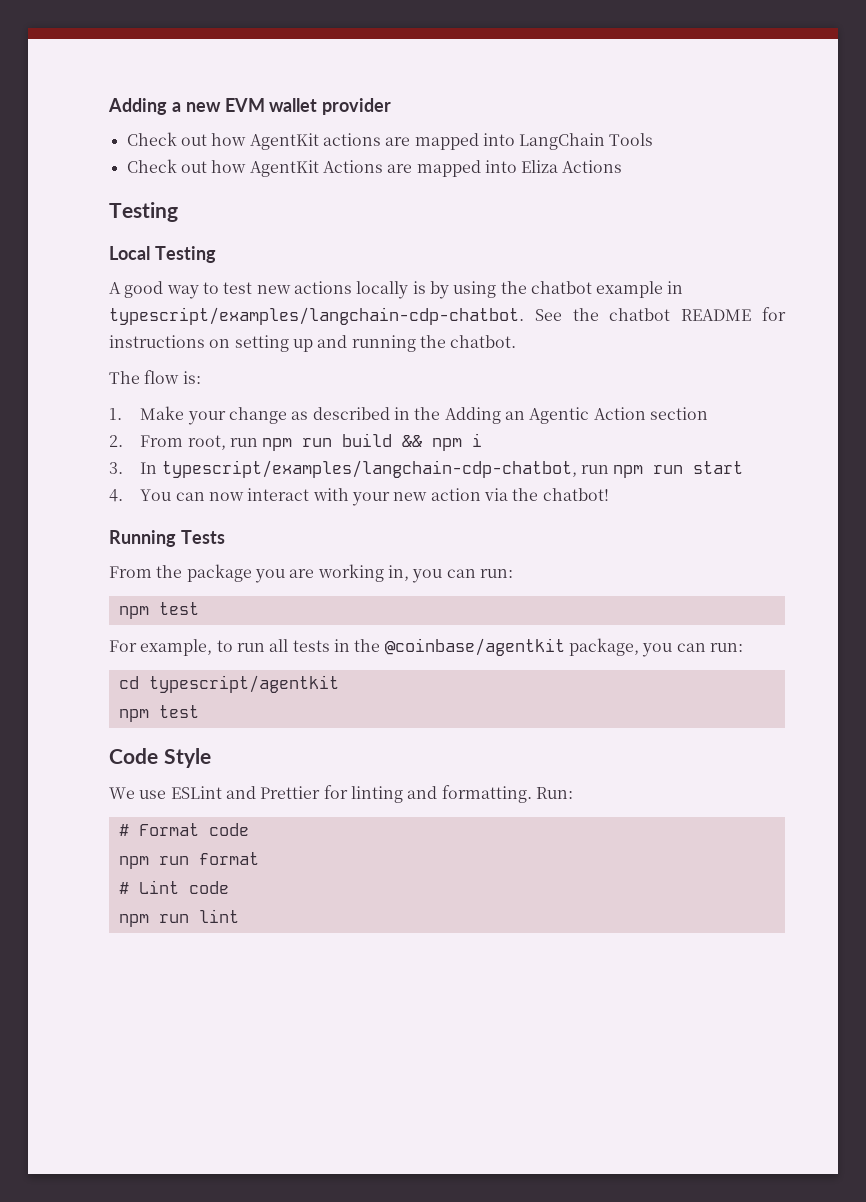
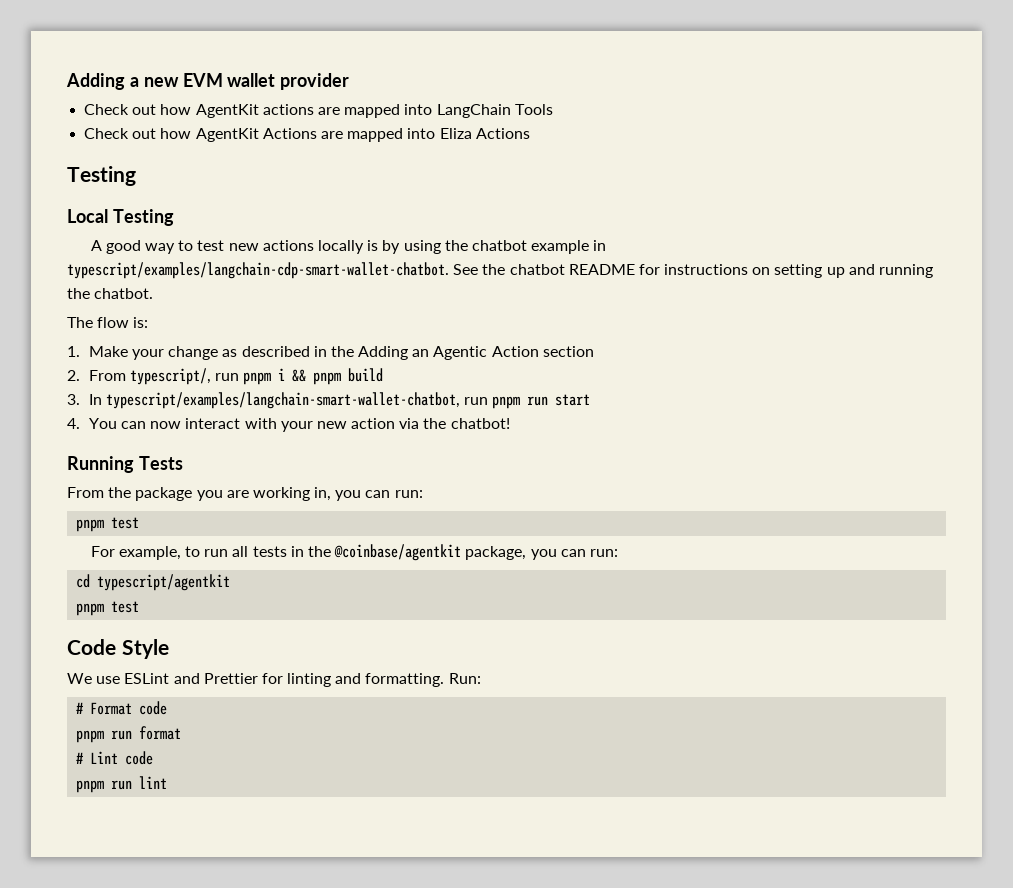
[109,307,524,325] typescript/examples/langchain-cdp-chatbot. -> [67,262,449,279] typescript/examples/langchain-cdp-smart-wallet-chatbot.
[187,433,483,451] root, run npm run build && npm i -> [129,368,384,385] typescript/, run pnpm i && pnpm build
[161,460,644,478] typescript/examples/langchain-cdp-chatbot, run npm -> [105,392,521,409] typescript/examples/langchain-smart-wallet-chatbot, run pnpm
[118,606,149,619] npm -> [76,519,105,532] pnpm
[118,709,149,722] npm -> [76,603,105,616] pnpm
[118,856,149,869] npm -> [76,730,105,743] pnpm
[118,914,149,927] npm -> [76,780,105,793] pnpm

